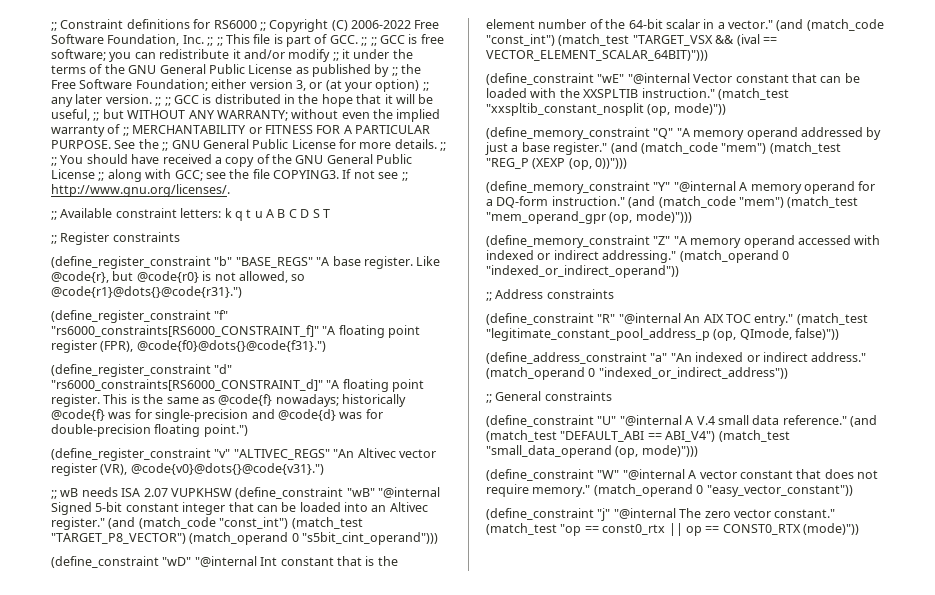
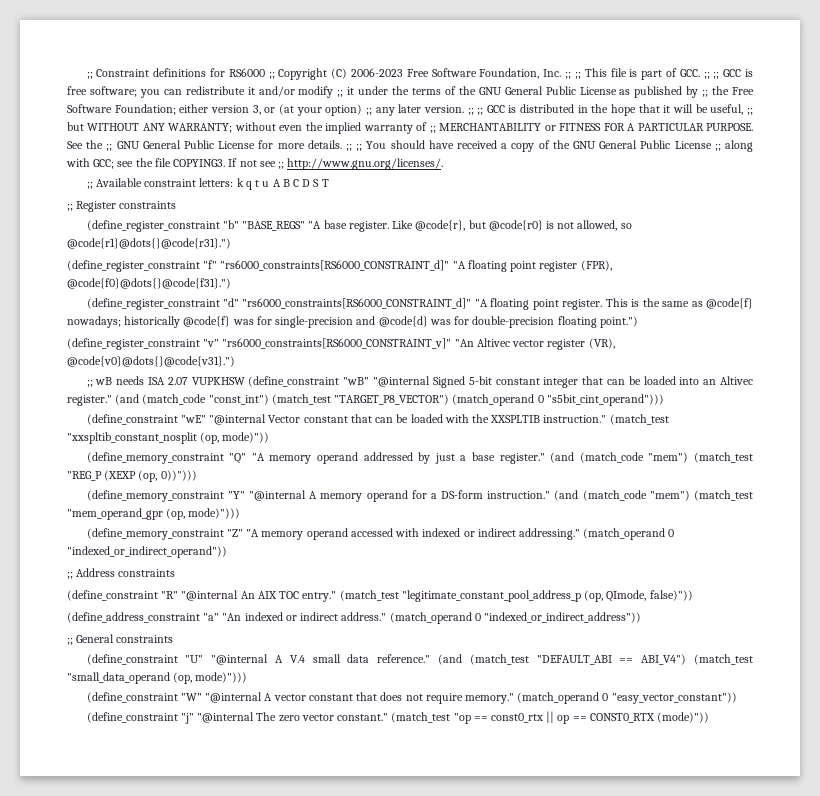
[351,20,411,29] 2006-2022 -> [351,68,404,77] 2006-2023
[51,325,319,337] "rs6000_constraints[RS6000_CONSTRAINT_f]" -> [220,260,450,271] "rs6000_constraints[RS6000_CONSTRAINT_d]"
[233,449,330,460] "ALTIVEC_REGS" -> [222,338,452,349] "rs6000_constraints[RS6000_CONSTRAINT_v]"
[51,556,398,568] [486,19,884,31] [486,34,777,46] [486,50,708,61] // (define_constraint "wD" "@internal Int constant that is the element number of the 64-bit scalar in a vector." (and (match_code "const_int") (match_test "TARGET_VSX && (ival == VECTOR_ELEMENT_SCALAR_64BIT)"))) -> (664, 400) none
[496,196,549,208] DQ-form -> [441,490,484,499] DS-form

